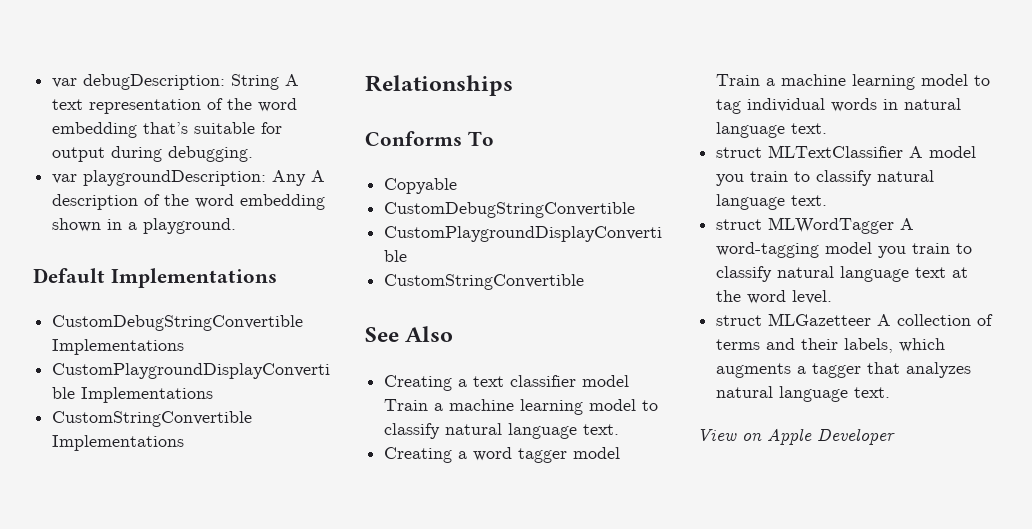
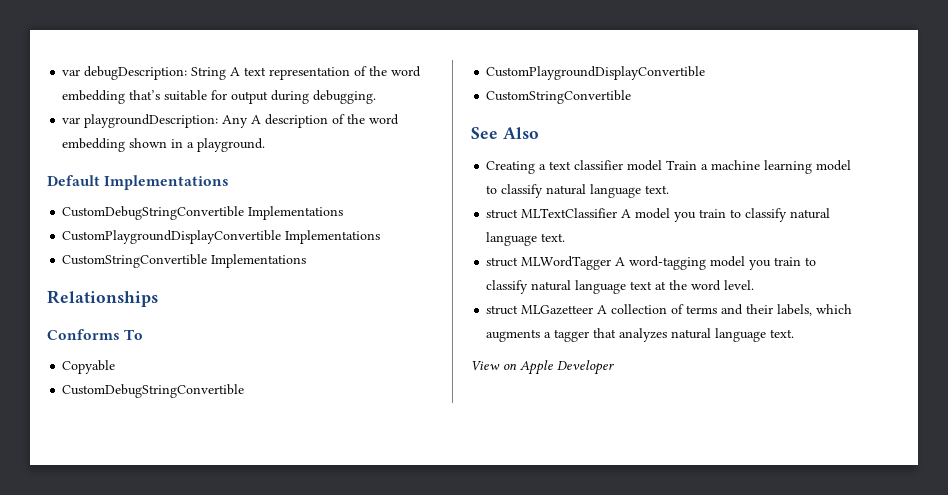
[384,447,621,463] [716,74,991,90] [716,98,962,114] [716,122,828,138] // Creating a word tagger model Train a machine learning model to tag individual words in natural language text. -> (670, 189) none

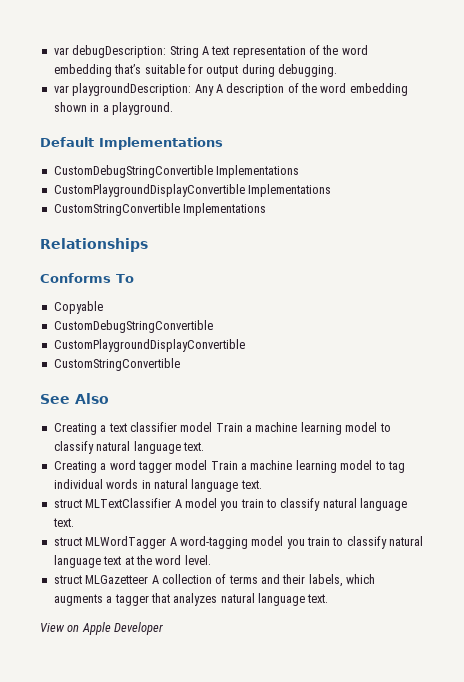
(670, 189) none -> [53,460,405,473] [53,479,262,492] // Creating a word tagger model Train a machine learning model to tag individual words in natural language text.

